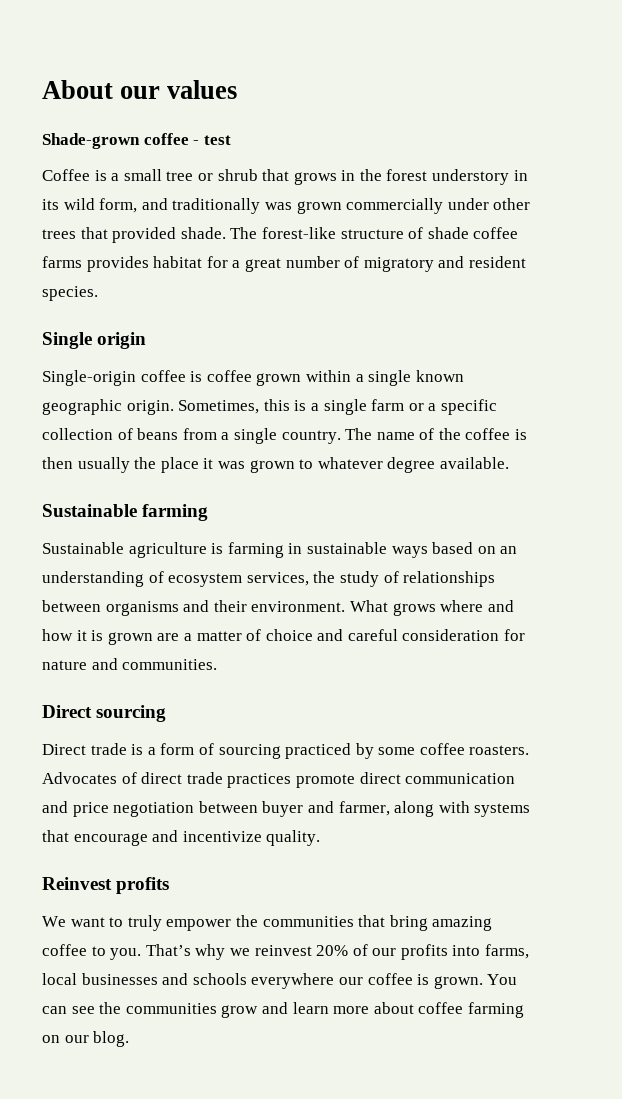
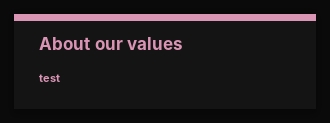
[42,133,231,149] [42,169,528,185] [42,198,531,214] [42,227,519,243] [42,256,526,272] [42,286,98,301] [42,332,147,349] [42,370,464,386] [42,399,497,415] [42,428,528,444] [42,457,509,473] [42,504,209,521] [42,542,518,558] [42,571,496,587] [42,600,514,616] [42,629,526,645] [42,658,218,670] [42,705,167,722] [42,743,530,759] [42,772,516,788] [42,801,531,817] [42,830,321,846] [42,877,170,894] [42,915,493,931] [42,944,530,960] [42,973,518,989] [42,1002,524,1018] [42,1031,130,1047] Shade-grown coffee - test // Coffee is a small tree or shrub that grows in the forest understory in its wild form, and traditionally was grown commercially under other trees that provided shade. The forest-like structure of shade coffee farms provides habitat for a great number of migratory and resident species. // Single origin // Single-origin coffee is coffee grown within a single known geographic origin. Sometimes, this is a single farm or a specific collection of beans from a single country. The name of the coffee is then usually the place it was grown to whatever degree available. // Sustainable farming // Sustainable agriculture is farming in sustainable ways based on an understanding of ecosystem services, the study of relationships between organisms and their environment. What grows where and how it is grown are a matter of choice and careful consideration for nature and communities. // Direct sourcing // Direct trade is a form of sourcing practiced by some coffee roasters. Advocates of direct trade practices promote direct communication and price negotiation between buyer and farmer, along with systems that encourage and incentivize quality. // Reinvest profits // We want to truly empower the communities that bring amazing coffee to you. That’s why we reinvest 20% of our profits into farms, local businesses and schools everywhere our coffee is grown. You can see the communities grow and learn more about coffee farming on our blog. -> [39,74,60,82] test

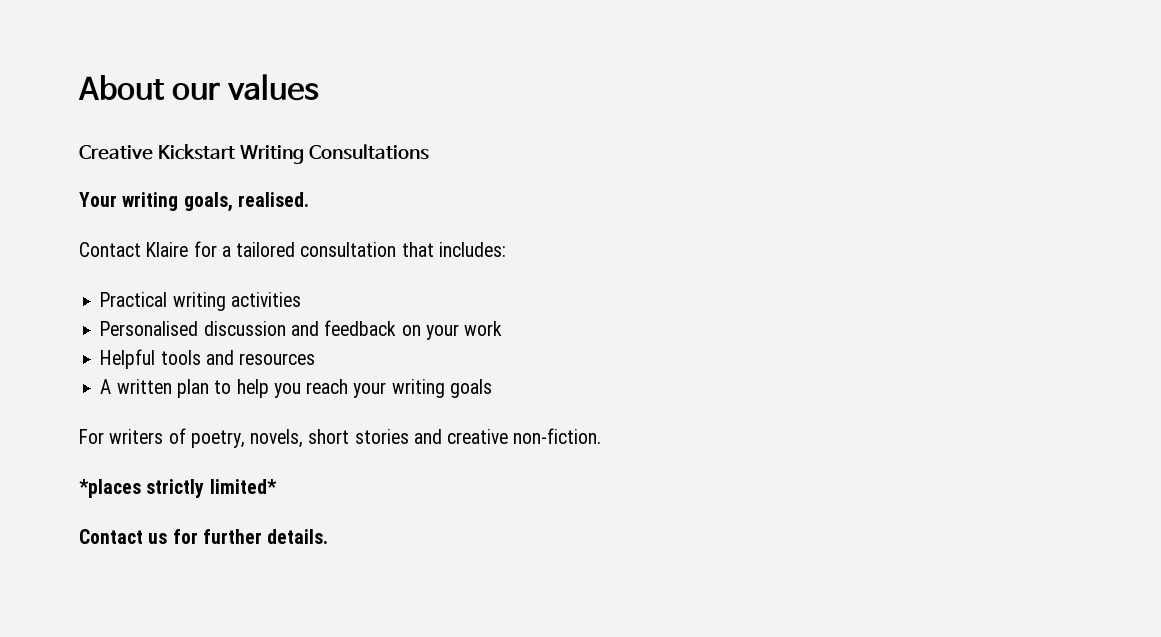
[39,74,60,82] test -> [79,144,430,164] [79,192,309,212] [79,241,506,257] [100,292,301,311] [100,320,503,340] [100,349,316,369] [100,379,492,398] [79,428,602,448] [79,479,277,498] [79,529,329,544] Creative Kickstart Writing Consultations // Your writing goals, realised. // Contact Klaire for a tailored consultation that includes: // Practical writing activities // Personalised discussion and feedback on your work // Helpful tools and resources // A written plan to help you reach your writing goals // For writers of poetry, novels, short stories and creative non-fiction. // *places strictly limited* // Contact us for further details.

